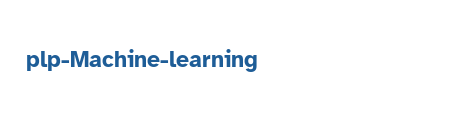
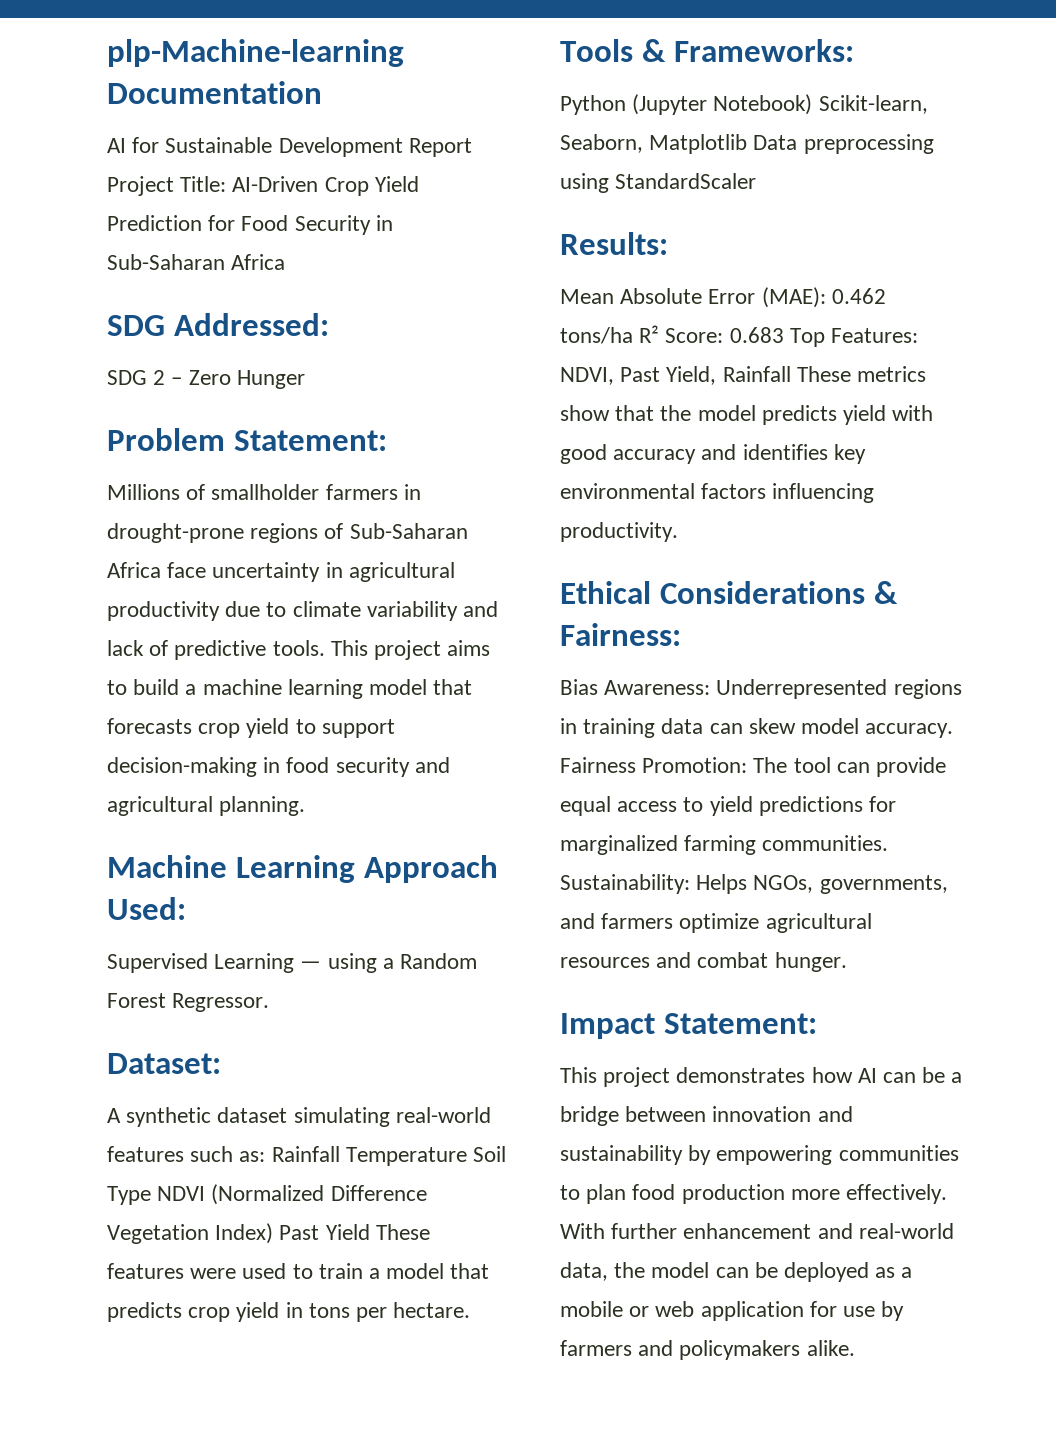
(258, 60) none -> [107,81,322,104] [107,137,472,157] [107,176,419,196] [107,215,393,235] [107,254,286,270] [107,313,329,336] [107,370,305,389] [107,428,387,451] [107,484,421,500] [107,523,468,543] [107,562,455,582] [107,601,499,621] [107,640,491,660] [107,679,473,699] [107,718,395,738] [107,757,450,777] [107,796,306,816] [107,855,498,883] [107,897,186,920] [107,953,478,973] [107,993,270,1012] [107,1053,221,1074] [107,1107,491,1127] [107,1146,507,1166] [107,1184,427,1205] [107,1223,430,1244] [107,1263,490,1279] [107,1302,471,1322] [560,39,854,62] [560,94,928,115] [560,134,934,154] [560,173,757,193] [560,232,668,255] [560,287,886,308] [560,325,919,347] [560,366,927,385] [560,405,934,425] [560,444,866,464] [560,483,875,503] [560,522,678,542] [560,581,898,604] [560,623,681,646] [560,679,962,699] [560,718,954,738] [560,757,947,777] [560,796,897,816] [560,835,889,855] [560,874,948,894] [560,913,872,933] [560,952,847,972] [560,1013,817,1039] [560,1067,963,1087] [560,1106,853,1126] [560,1145,959,1165] [560,1184,948,1204] [560,1223,954,1239] [560,1262,913,1282] [560,1301,905,1321] [560,1340,855,1360] Documentation // AI for Sustainable Development Report Project Title: AI-Driven Crop Yield Prediction for Food Security in Sub-Saharan Africa // SDG Addressed: // SDG 2 – Zero Hunger // Problem Statement: // Millions of smallholder farmers in drought-prone regions of Sub-Saharan Africa face uncertainty in agricultural productivity due to climate variability and lack of predictive tools. This project aims to build a machine learning model that forecasts crop yield to support decision-making in food security and agricultural planning. // Machine Learning Approach Used: // Supervised Learning — using a Random Forest Regressor. // Dataset: // A synthetic dataset simulating real-world features such as: Rainfall Temperature Soil Type NDVI (Normalized Difference Vegetation Index) Past Yield These features were used to train a model that predicts crop yield in tons per hectare. // Tools & Frameworks: // Python (Jupyter Notebook) Scikit-learn, Seaborn, Matplotlib Data preprocessing using StandardScaler // Results: // Mean Absolute Error (MAE): 0.462 tons/ha R² Score: 0.683 Top Features: NDVI, Past Yield, Rainfall These metrics show that the model predicts yield with good accuracy and identifies key environmental factors influencing productivity. // Ethical Considerations & Fairness: // Bias Awareness: Underrepresented regions in training data can skew model accuracy. Fairness Promotion: The tool can provide equal access to yield predictions for marginalized farming communities. Sustainability: Helps NGOs, governments, and farmers optimize agricultural resources and combat hunger. // Impact Statement: // This project demonstrates how AI can be a bridge between innovation and sustainability by empowering communities to plan food production more effectively. With further enhancement and real-world data, the model can be deployed as a mobile or web application for use by farmers and policymakers alike.

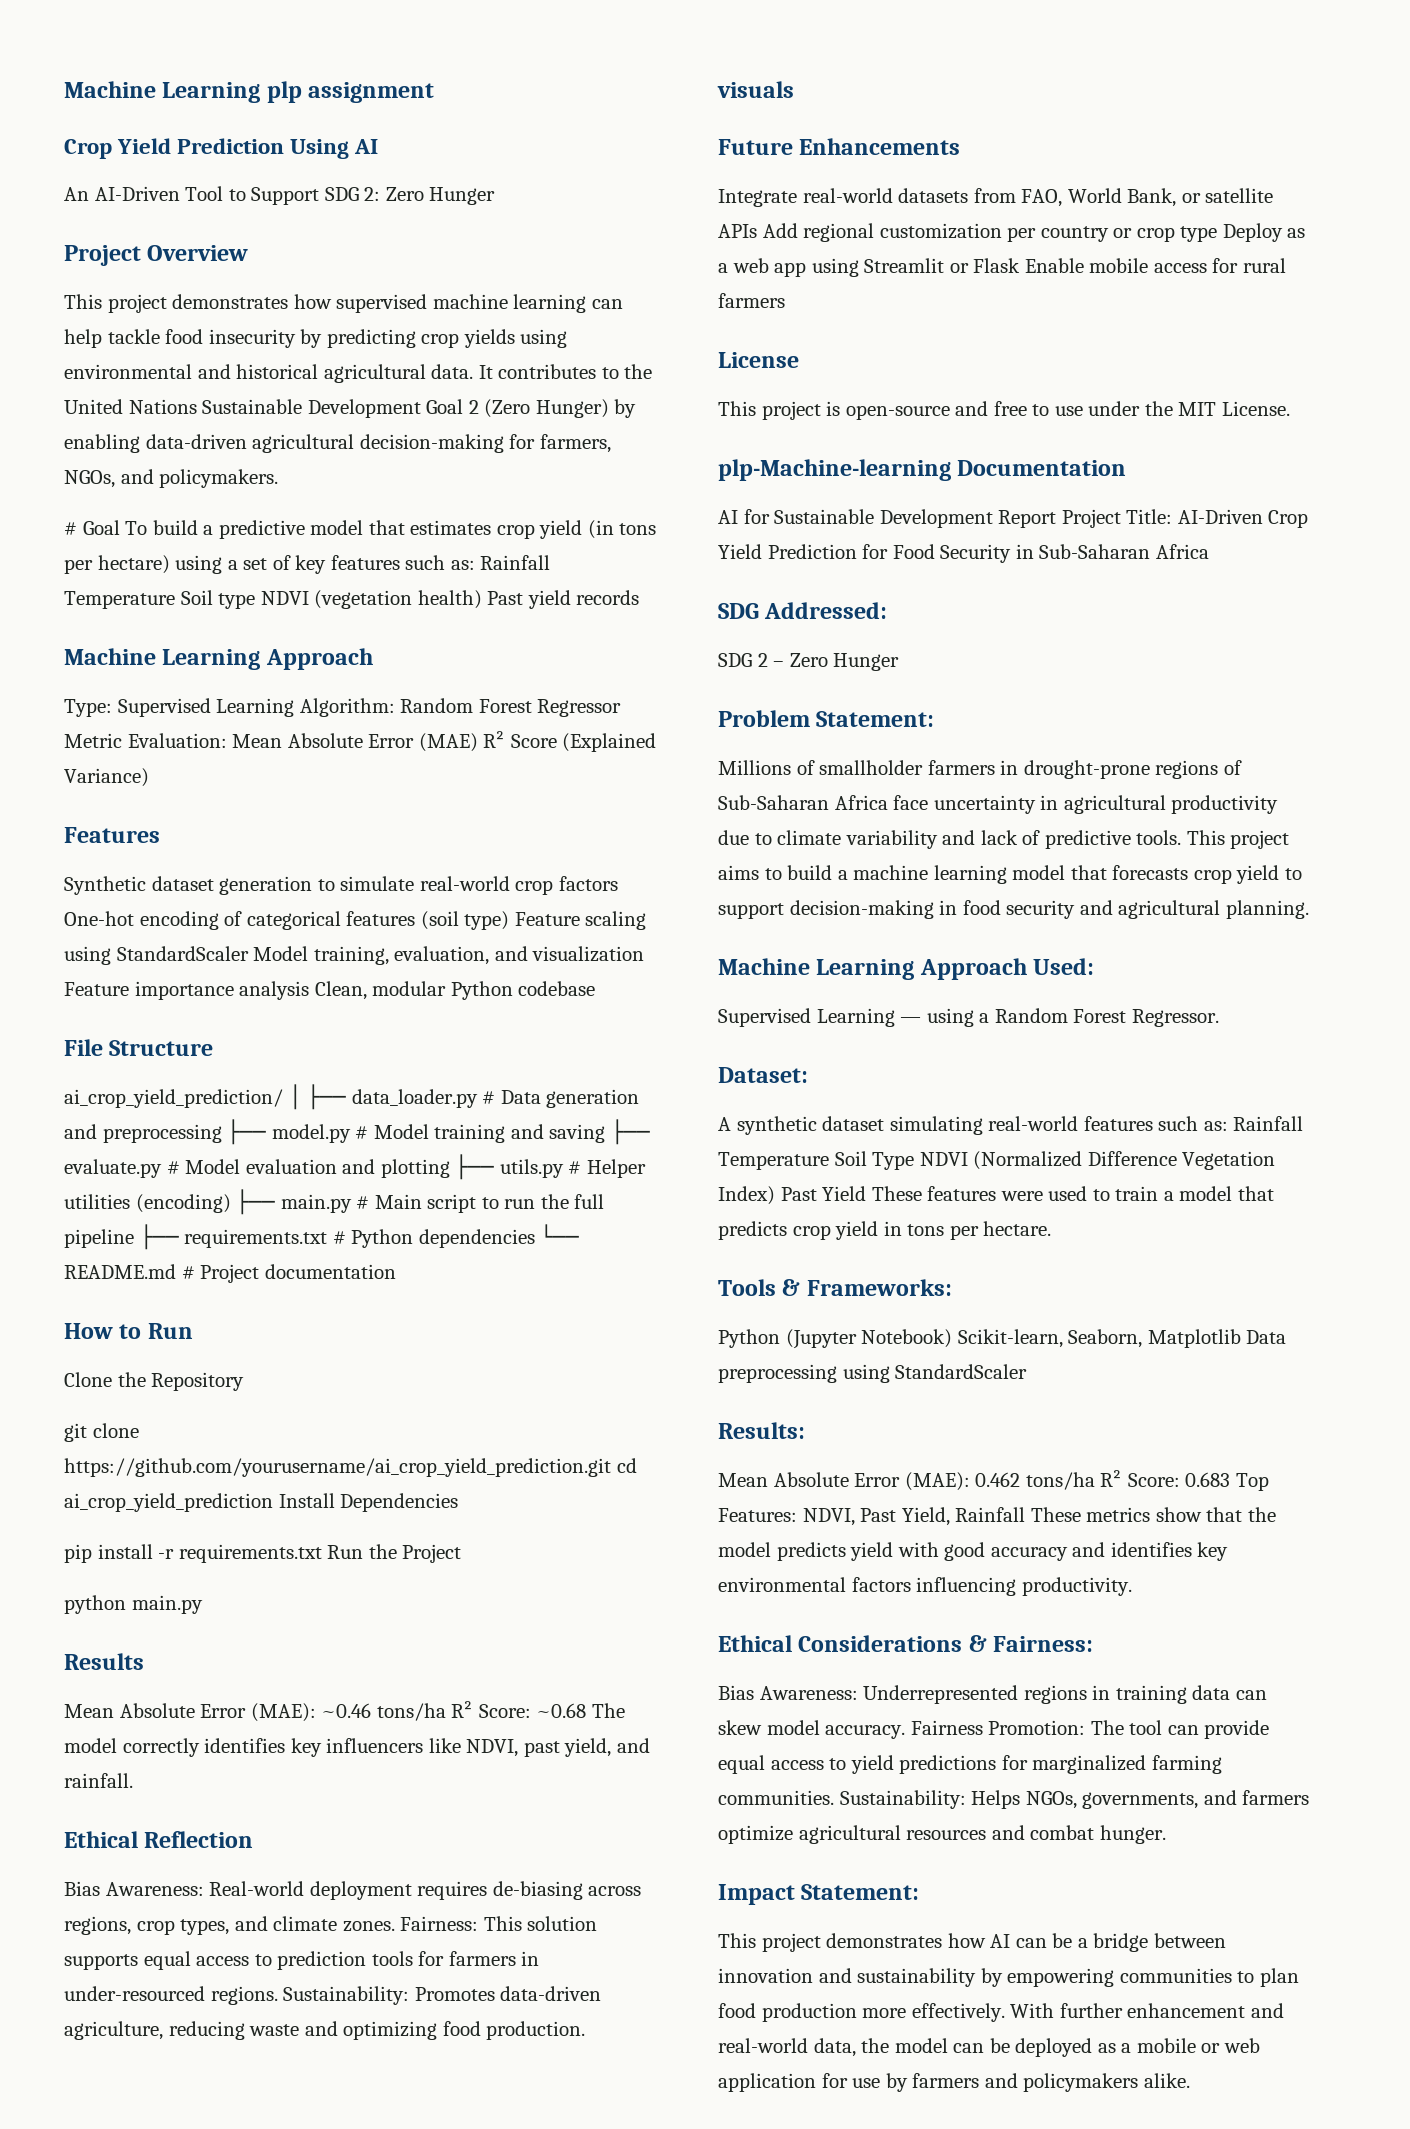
(107, 53) none -> [64,81,435,103] [64,138,379,159] [64,186,496,205] [64,245,249,266] [64,294,623,313] [64,329,568,348] [64,364,653,383] [64,399,637,418] [64,434,611,453] [64,469,279,488] [64,520,657,539] [64,555,551,574] [64,590,640,609] [64,648,373,670] [64,698,622,717] [64,731,657,752] [64,768,149,787] [64,827,160,843] [64,876,618,895] [64,911,647,930] [64,946,645,965] [64,981,596,1000] [64,1039,214,1056] [64,1084,640,1110] [64,1119,650,1145] [64,1154,646,1180] [64,1189,605,1215] [64,1224,580,1250] [64,1264,396,1283] [64,1323,193,1339] [64,1372,245,1391] [64,1423,139,1442] [64,1458,637,1477] [64,1493,459,1512] [64,1544,462,1563] [64,1595,203,1614] [64,1653,144,1670] [64,1701,625,1722] [64,1738,650,1757] [64,1773,133,1788] [64,1831,254,1848] [64,1881,642,1900] [64,1916,598,1935] [64,1951,540,1970] [64,1986,602,2005] [64,2021,586,2040] [717,81,794,98] [718,138,961,155] [718,188,1274,207] [718,223,1306,242] [718,258,1286,277] [718,293,785,308] [718,352,799,368] [718,401,1290,420] Machine Learning plp assignment // Crop Yield Prediction Using AI // An AI-Driven Tool to Support SDG 2: Zero Hunger // Project Overview // This project demonstrates how supervised machine learning can help tackle food insecurity by predicting crop yields using environmental and historical agricultural data. It contributes to the United Nations Sustainable Development Goal 2 (Zero Hunger) by enabling data-driven agricultural decision-making for farmers, NGOs, and policymakers. // # Goal To build a predictive model that estimates crop yield (in tons per hectare) using a set of key features such as: Rainfall Temperature Soil type NDVI (vegetation health) Past yield records // Machine Learning Approach // Type: Supervised Learning Algorithm: Random Forest Regressor Metric Evaluation: Mean Absolute Error (MAE) R² Score (Explained Variance) // Features // Synthetic dataset generation to simulate real-world crop factors One-hot encoding of categorical features (soil type) Feature scaling using StandardScaler Model training, evaluation, and visualization Feature importance analysis Clean, modular Python codebase // File Structure // ai_crop_yield_prediction/ │ ├── data_loader.py # Data generation and preprocessing ├── model.py # Model training and saving ├── evaluate.py # Model evaluation and plotting ├── utils.py # Helper utilities (encoding) ├── main.py # Main script to run the full pipeline ├── requirements.txt # Python dependencies └── README.md # Project documentation // How to Run // Clone the Repository // git clone https://github.com/yourusername/ai_crop_yield_prediction.git cd ai_crop_yield_prediction Install Dependencies // pip install -r requirements.txt Run the Project // python main.py // Results // Mean Absolute Error (MAE): ~0.46 tons/ha R² Score: ~0.68 The model correctly identifies key influencers like NDVI, past yield, and rainfall. // Ethical Reflection // Bias Awareness: Real-world deployment requires de-biasing across regions, crop types, and climate zones. Fairness: This solution supports equal access to prediction tools for farmers in under-resourced regions. Sustainability: Promotes data-driven agriculture, reducing waste and optimizing food production. // visuals // Future Enhancements // Integrate real-world datasets from FAO, World Bank, or satellite APIs Add regional customization per country or crop type Deploy as a web app using Streamlit or Flask Enable mobile access for rural farmers // License // This project is open-source and free to use under the MIT License. //

